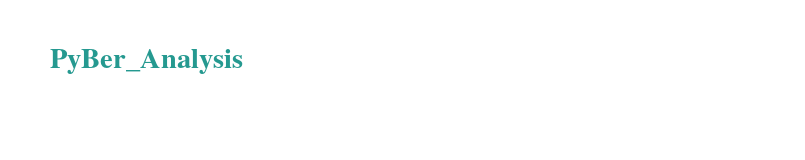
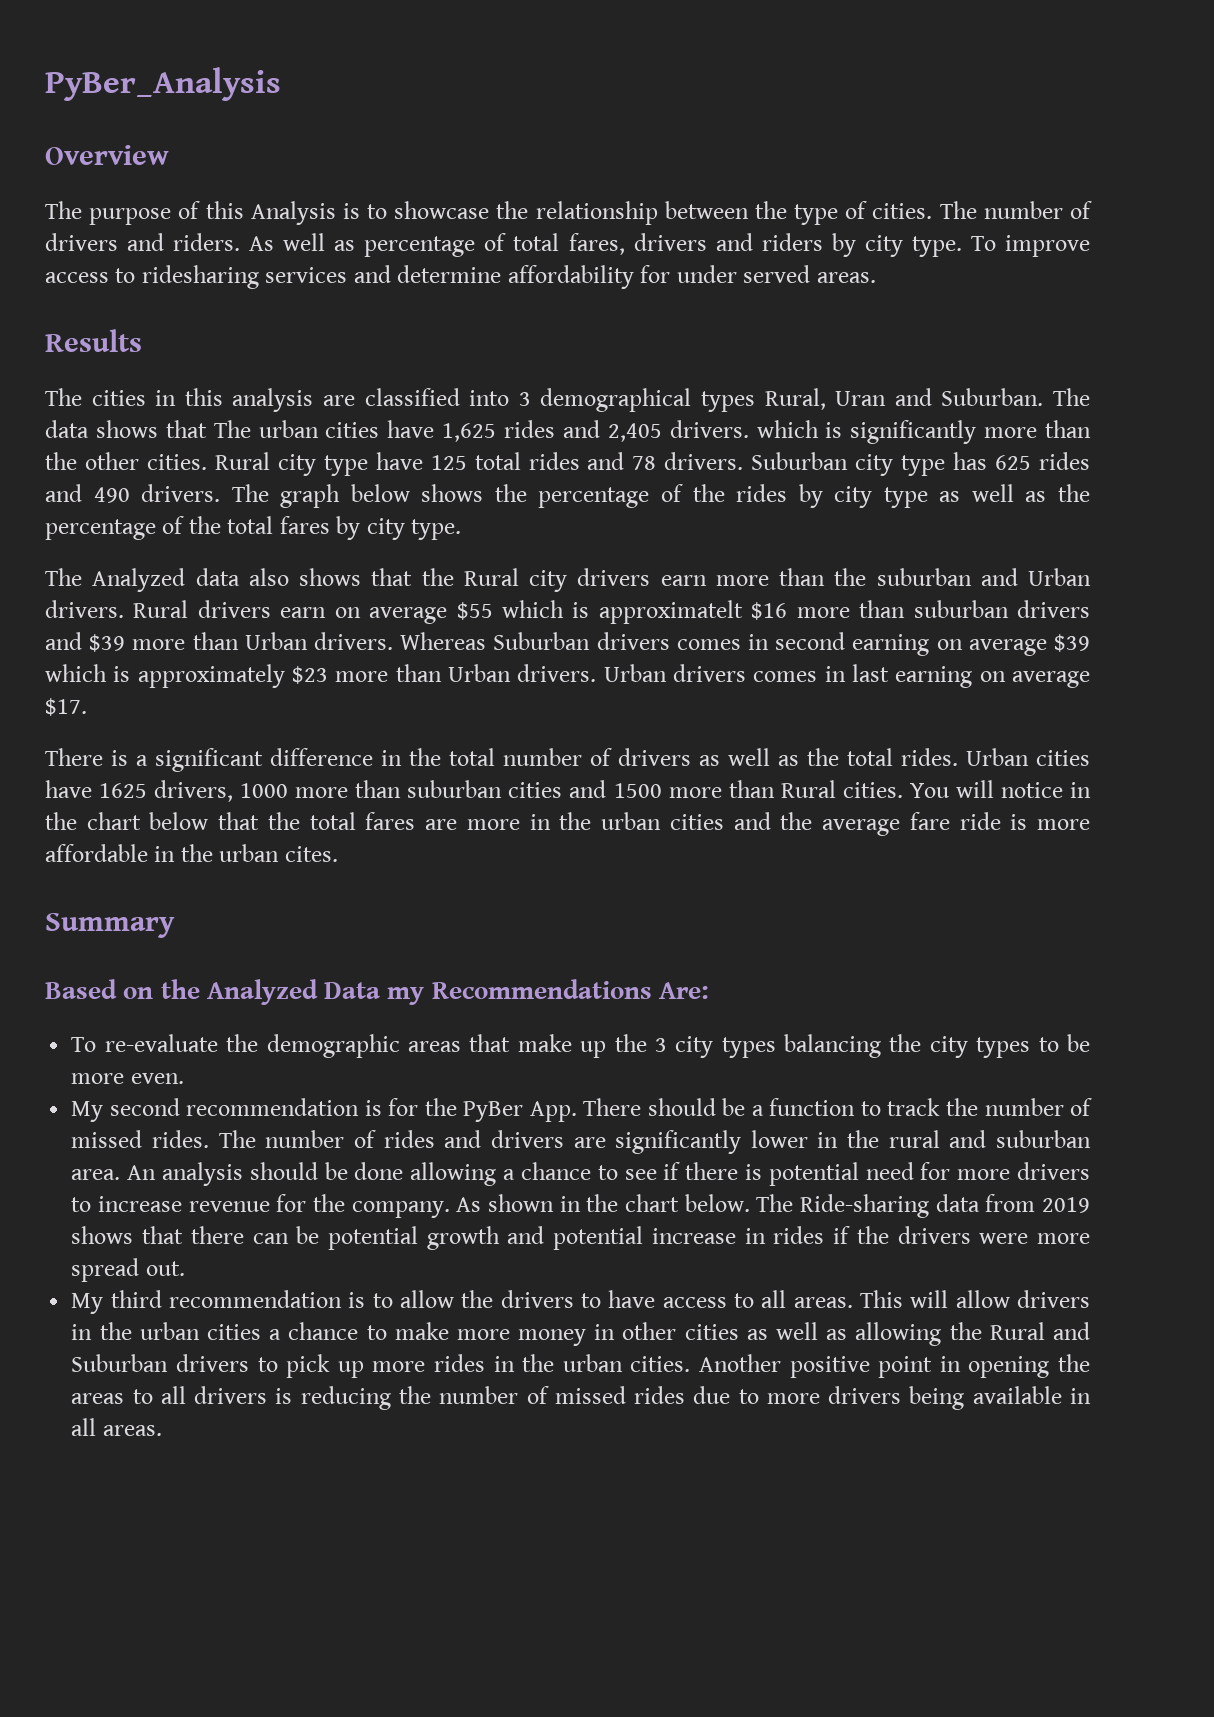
(243, 61) none -> [45,145,169,165] [45,201,1092,225] [45,233,1090,257] [45,265,876,289] [45,329,142,352] [45,388,1091,412] [45,420,1091,444] [45,452,1090,476] [45,484,1090,508] [45,516,462,540] [45,568,1091,592] [45,600,1090,624] [45,632,1091,656] [45,664,1091,688] [45,698,87,716] [45,748,1090,772] [45,780,1091,802] [45,812,1090,836] [45,844,338,862] [45,913,175,938] [45,979,710,1005] [71,1034,1090,1058] [71,1073,184,1084] [71,1098,1092,1122] [71,1130,1091,1154] [71,1162,1091,1186] [71,1194,1091,1218] [71,1226,1091,1250] [71,1258,185,1282] [71,1290,1091,1314] [71,1322,1090,1346] [71,1354,1091,1378] [71,1386,1091,1410] [71,1418,162,1436] // Overview // The purpose of this Analysis is to showcase the relationship between the type of cities. The number of drivers and riders. As well as percentage of total fares, drivers and riders by city type. To improve access to ridesharing services and determine affordability for under served areas. // Results // The cities in this analysis are classified into 3 demographical types Rural, Uran and Suburban. The data shows that The urban cities have 1,625 rides and 2,405 drivers. which is significantly more than the other cities. Rural city type have 125 total rides and 78 drivers. Suburban city type has 625 rides and 490 drivers. The graph below shows the percentage of the rides by city type as well as the percentage of the total fares by city type. // The Analyzed data also shows that the Rural city drivers earn more than the suburban and Urban drivers. Rural drivers earn on average $55 which is approximatelt $16 more than suburban drivers and $39 more than Urban drivers. Whereas Suburban drivers comes in second earning on average $39 which is approximately $23 more than Urban drivers. Urban drivers comes in last earning on average $17. // There is a significant difference in the total number of drivers as well as the total rides. Urban cities have 1625 drivers, 1000 more than suburban cities and 1500 more than Rural cities. You will notice in the chart below that the total fares are more in the urban cities and the average fare ride is more affordable in the urban cites. // Summary // Based on the Analyzed Data my Recommendations Are: // To re-evaluate the demographic areas that make up the 3 city types balancing the city types to be more even. // My second recommendation is for the PyBer App. There should be a function to track the number of missed rides. The number of rides and drivers are significantly lower in the rural and suburban area. An analysis should be done allowing a chance to see if there is potential need for more drivers to increase revenue for the company. As shown in the chart below. The Ride-sharing data from 2019 shows that there can be potential growth and potential increase in rides if the drivers were more spread out. // My third recommendation is to allow the drivers to have access to all areas. This will allow drivers in the urban cities a chance to make more money in other cities as well as allowing the Rural and Suburban drivers to pick up more rides in the urban cities. Another positive point in opening the areas to all drivers is reducing the number of missed rides due to more drivers being available in all areas.

